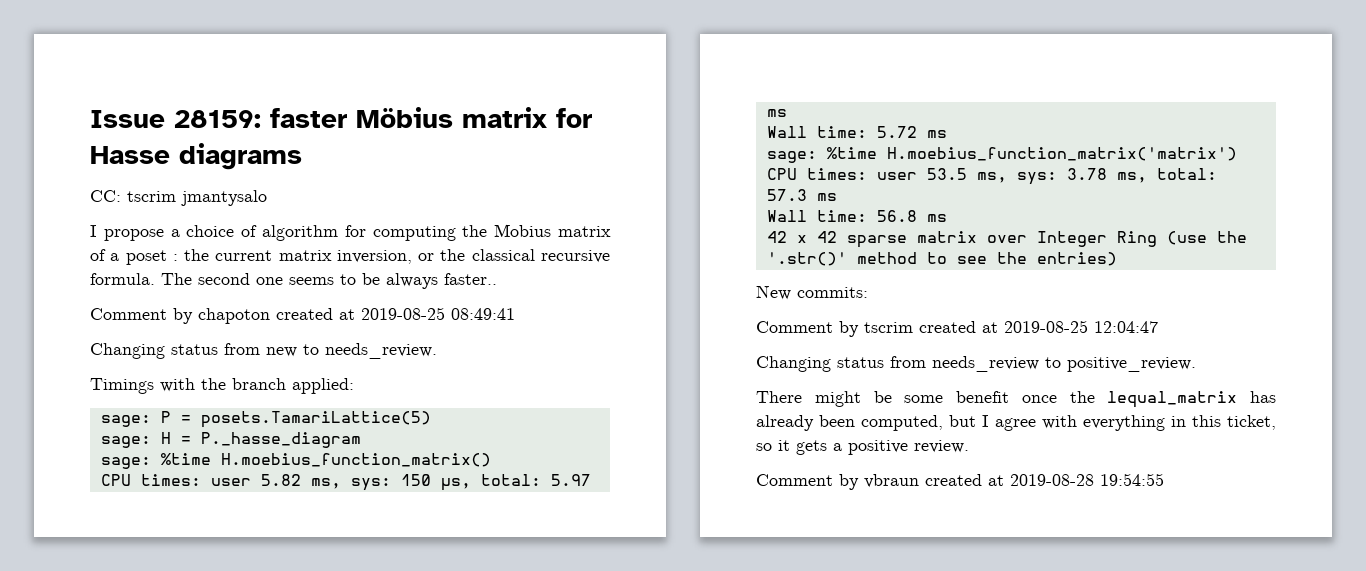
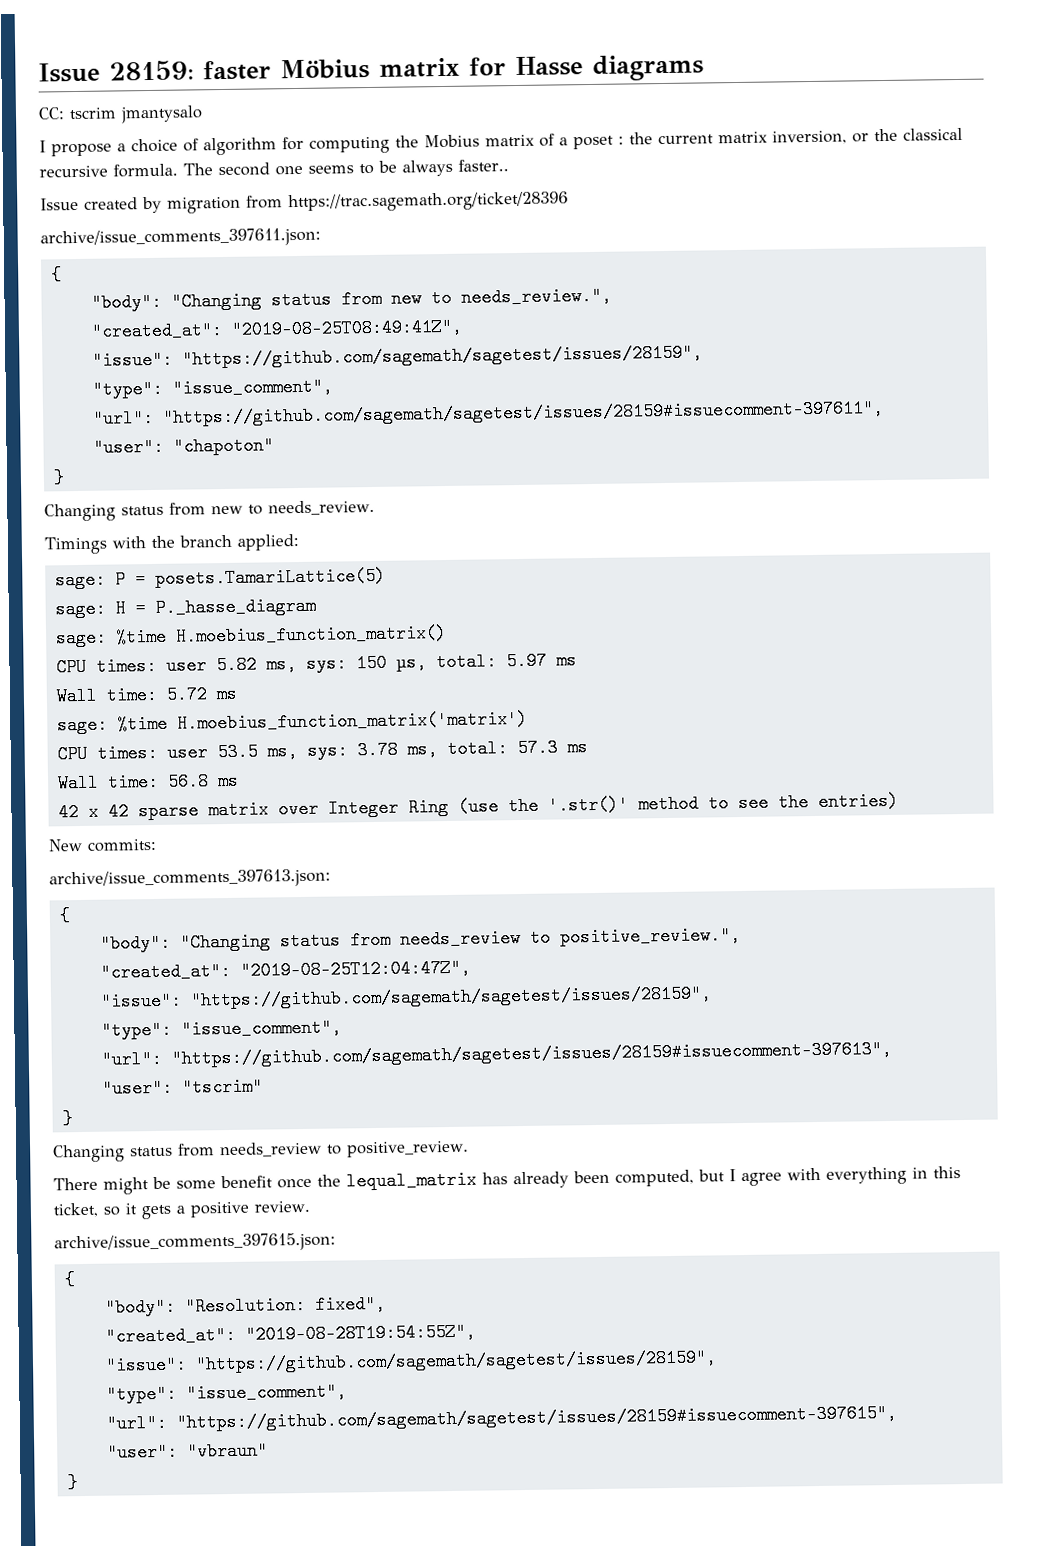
[90,307,515,324] Comment by chapoton created at 2019-08-25 08:49:41 -> [40,191,569,214] [40,227,321,249] [50,265,62,284] [90,286,612,312] [90,317,463,341] [91,343,703,370] [91,377,333,399] [92,399,884,428] [92,436,274,457] [52,468,65,487] Issue created by migration from https://trac.sagemath.org/ticket/28396 // archive/issue_comments_397611.json: // { // "body": "Changing status from new to needs_review.", // "created_at": "2019-08-25T08:49:41Z", // "issue": "https://github.com/sagemath/sagetest/issues/28159", // "type": "issue_comment", // "url": "https://github.com/sagemath/sagetest/issues/28159#issuecomment-397611", // "user": "chapoton" // }
[756,320,1158,337] Comment by tscrim created at 2019-08-25 12:04:47 -> [49,868,331,890] [58,906,71,925] [99,926,741,953] [99,958,471,982] [99,984,712,1011] [100,1018,342,1040] [100,1039,892,1069] [101,1077,263,1098] [61,1109,73,1128] archive/issue_comments_397613.json: // { // "body": "Changing status from needs_review to positive_review.", // "created_at": "2019-08-25T12:04:47Z", // "issue": "https://github.com/sagemath/sagetest/issues/28159", // "type": "issue_comment", // "url": "https://github.com/sagemath/sagetest/issues/28159#issuecomment-397613", // "user": "tscrim" // }
[756,473,1164,490] Comment by vbraun created at 2019-08-28 19:54:55 -> [54,1232,336,1254] [63,1270,75,1289] [104,1294,386,1317] [104,1322,476,1346] [104,1348,717,1375] [105,1382,347,1404] [105,1403,897,1433] [106,1441,268,1462] [66,1473,78,1492] archive/issue_comments_397615.json: // { // "body": "Resolution: fixed", // "created_at": "2019-08-28T19:54:55Z", // "issue": "https://github.com/sagemath/sagetest/issues/28159", // "type": "issue_comment", // "url": "https://github.com/sagemath/sagetest/issues/28159#issuecomment-397615", // "user": "vbraun" // }

